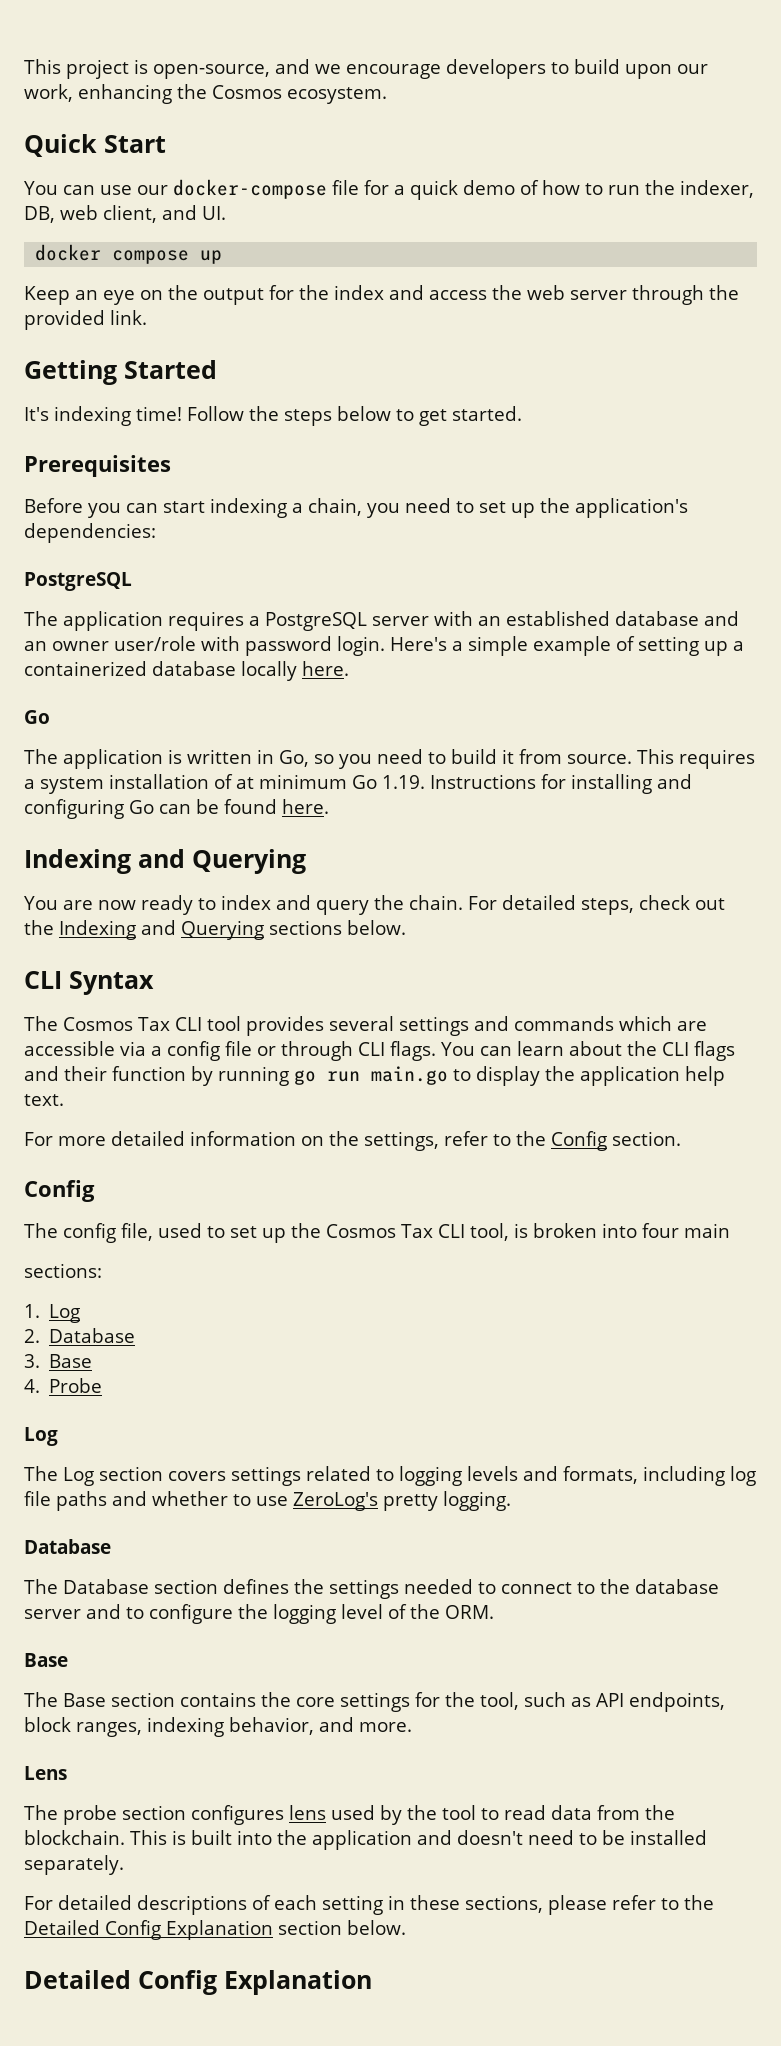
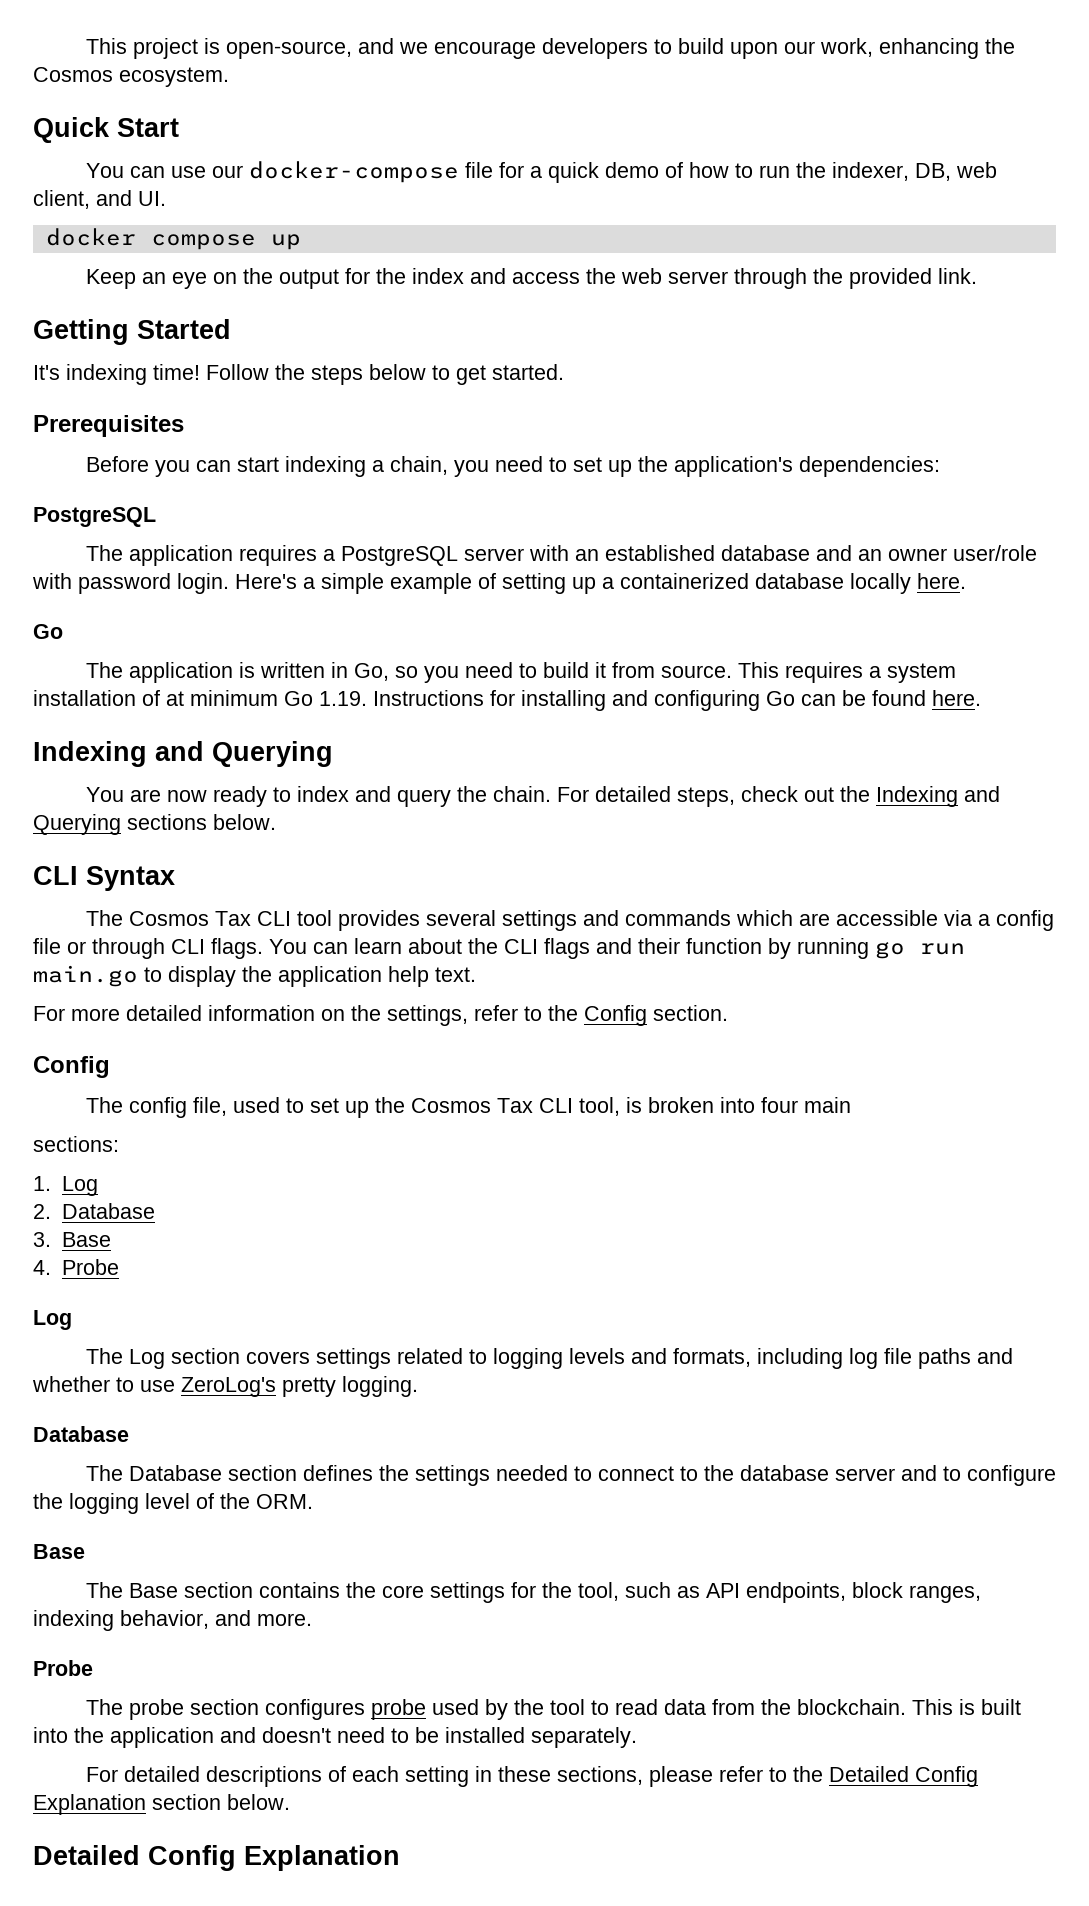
[24,1766,67,1780] Lens -> [33,1660,93,1676] Probe
[289,1805,326,1820] lens -> [370,1699,426,1720] probe

